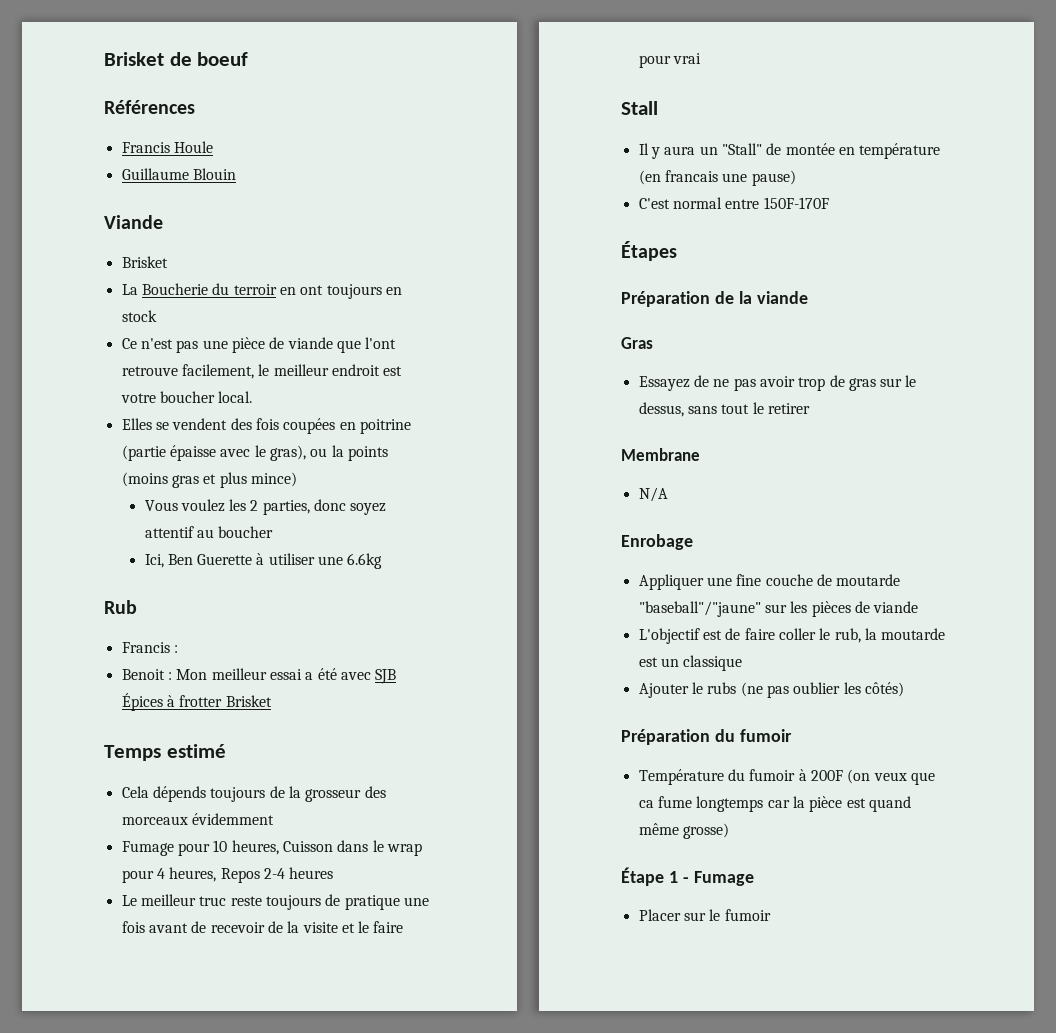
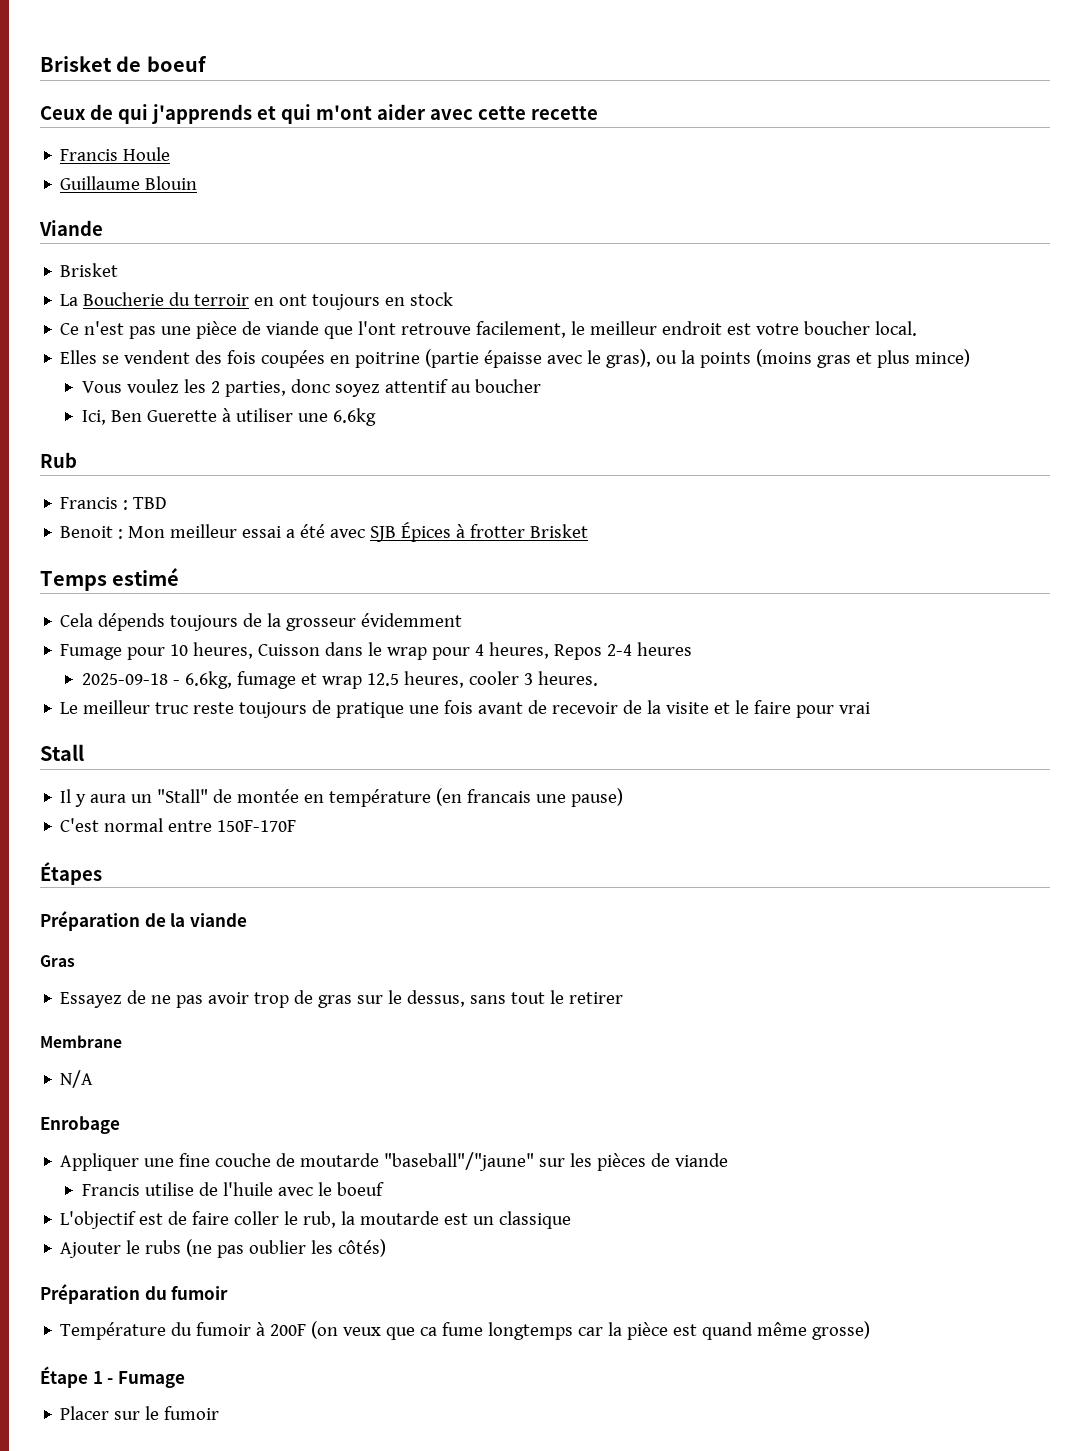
[104,100,195,114] Références -> [40,104,598,124] Ceux de qui j'apprends et qui m'ont aider avec cette recette
(178, 649) none -> [133,497,168,509] TBD
[364,786,386,798] [121,816,188,825] des morceaux -> (357, 624) none
(334, 873) none -> [81,671,598,689] // 2025-09-18 - 6.6kg, fumage et wrap 12.5 heures, cooler 3 heures.
(919, 607) none -> [81,1182,384,1196] // Francis utilise de l'huile avec le boeuf

